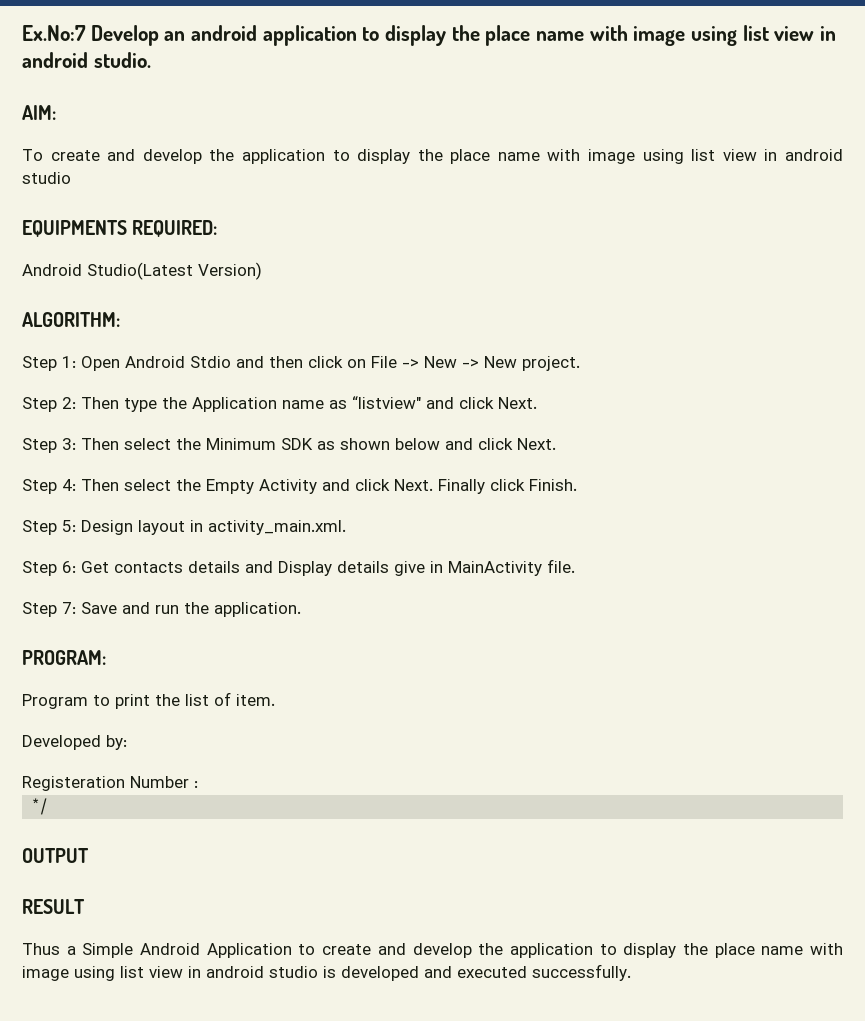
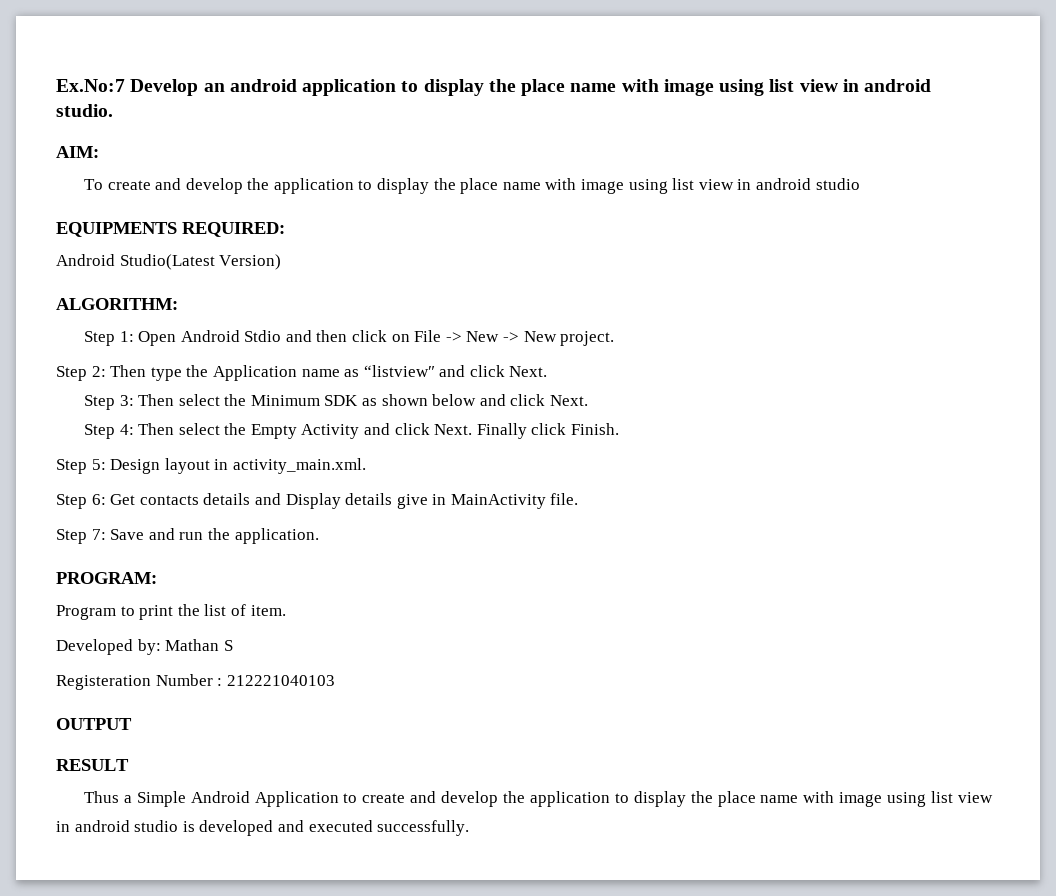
(127, 742) none -> [165,639,233,651] Mathan S
[32,798,49,815] // */ -> [226,675,335,686] 212221040103

